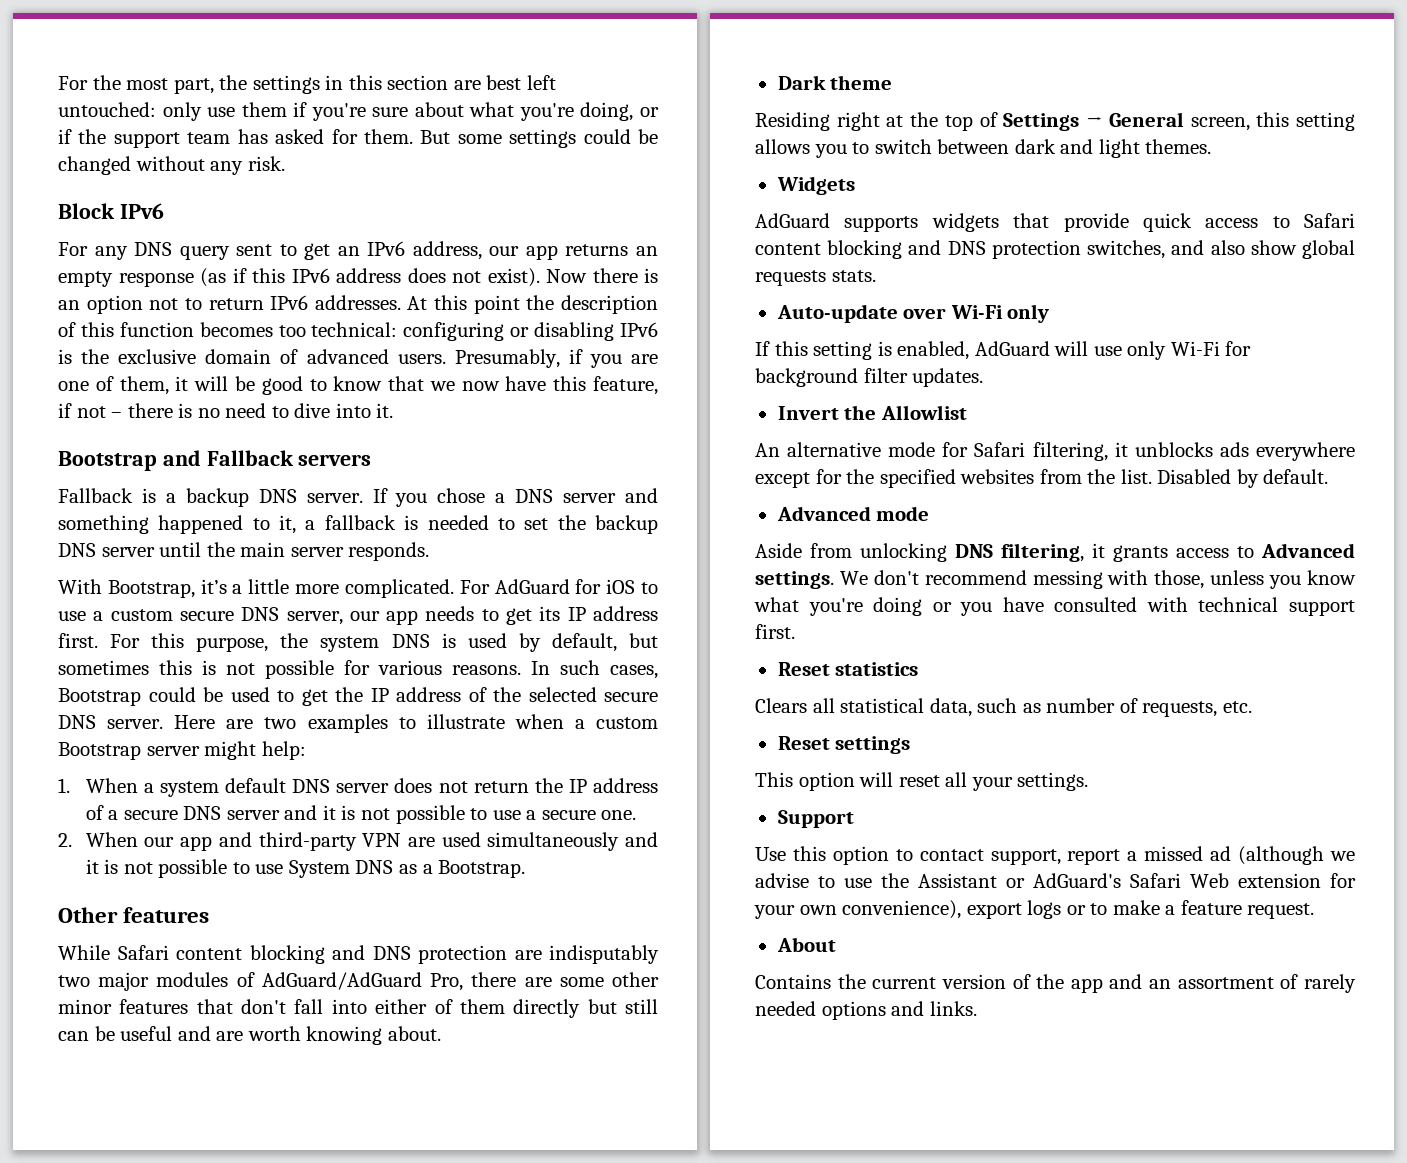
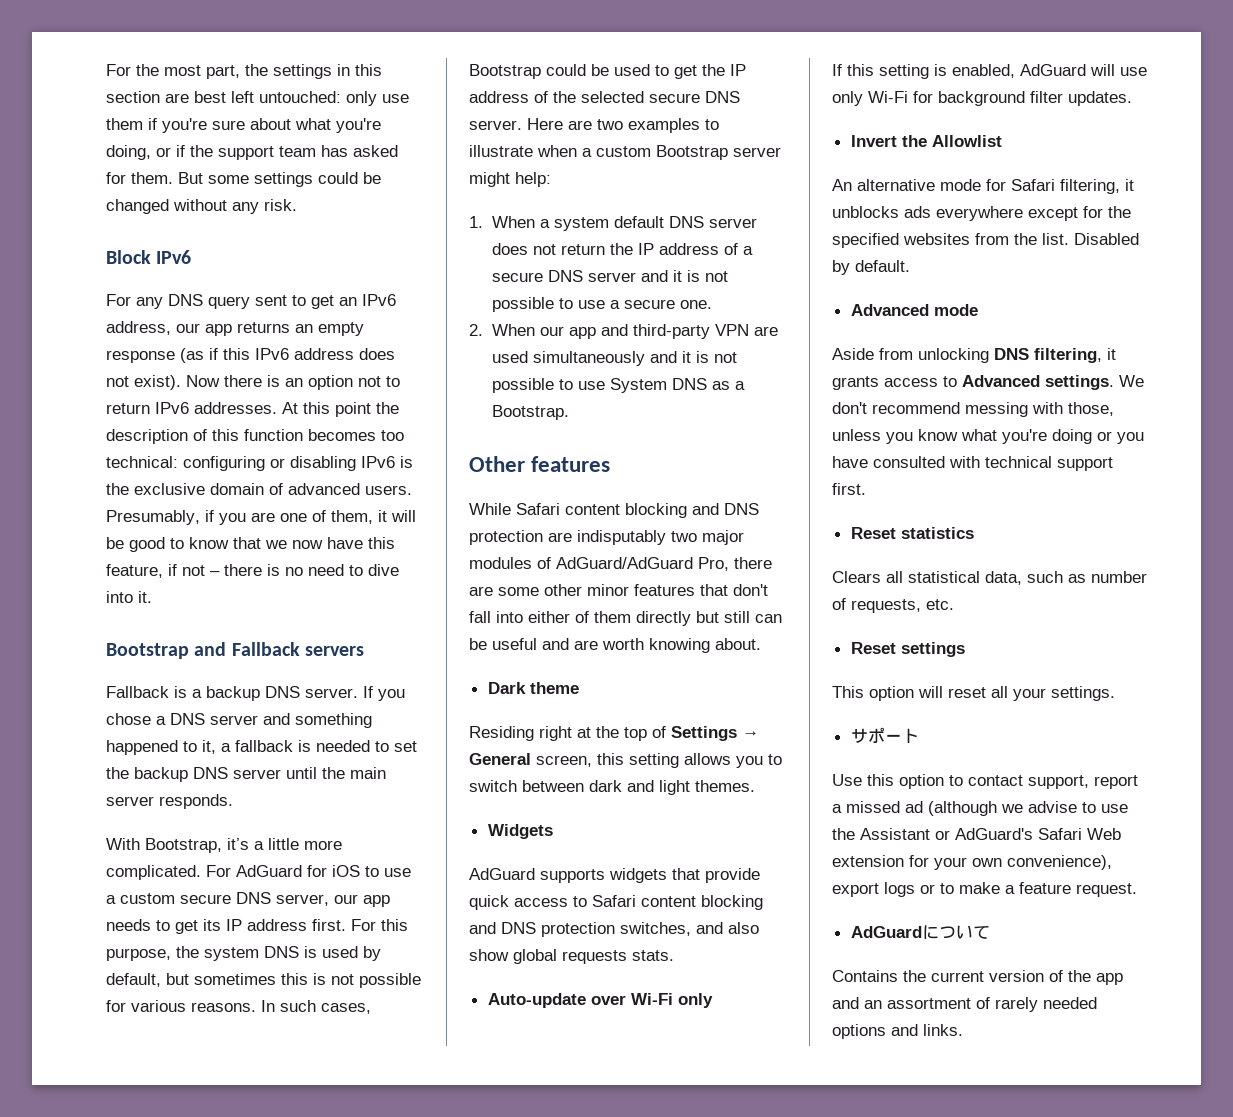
[777,810,854,828] Support -> [850,727,919,743] サポート
[776,937,836,952] About -> [850,925,990,940] AdGuardについて

